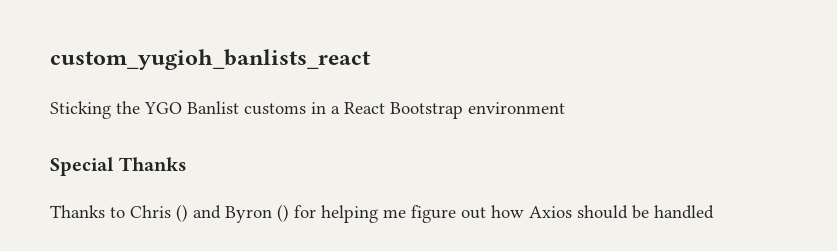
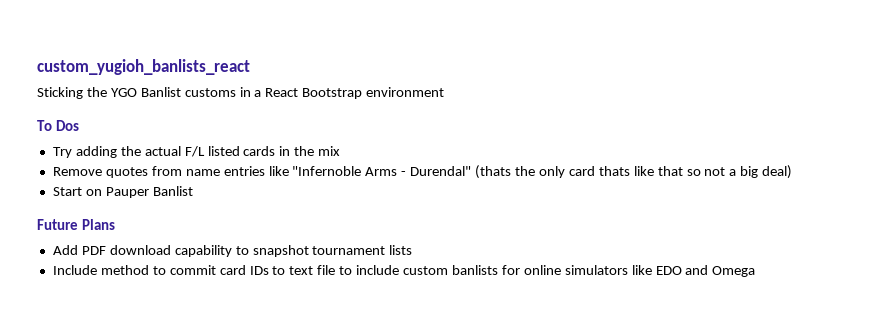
[50,157,188,176] [50,204,714,223] Special Thanks // Thanks to Chris () and Byron () for helping me figure out how Axios should be handled -> [37,120,80,131] [52,146,341,158] [52,165,793,179] [52,186,193,198] [37,219,116,230] [52,245,413,257] [52,265,756,277] To Dos // Try adding the actual F/L listed cards in the mix // Remove quotes from name entries like "Infernoble Arms - Durendal" (thats the only card thats like that so not a big deal) // Start on Pauper Banlist // Future Plans // Add PDF download capability to snapshot tournament lists // Include method to commit card IDs to text file to include custom banlists for online simulators like EDO and Omega

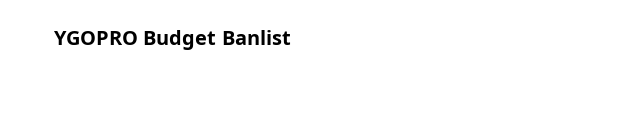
[37,59,250,75] [37,87,445,99] [37,120,80,131] [52,146,341,158] [52,165,793,179] [52,186,193,198] [37,219,116,230] [52,245,413,257] [52,265,756,277] custom_yugioh_banlists_react // Sticking the YGO Banlist customs in a React Bootstrap environment // To Dos // Try adding the actual F/L listed cards in the mix // Remove quotes from name entries like "Infernoble Arms - Durendal" (thats the only card thats like that so not a big deal) // Start on Pauper Banlist // Future Plans // Add PDF download capability to snapshot tournament lists // Include method to commit card IDs to text file to include custom banlists for online simulators like EDO and Omega -> [54,30,291,50] YGOPRO Budget Banlist

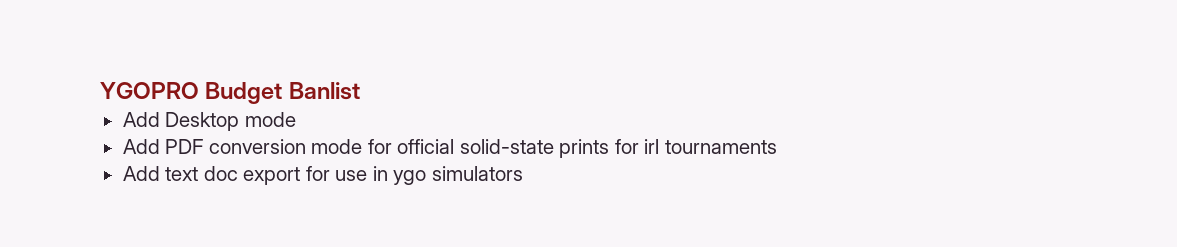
(291, 37) none -> [122,112,296,131] [122,139,777,158] [122,166,523,185] // Add Desktop mode // Add PDF conversion mode for official solid-state prints for irl tournaments // Add text doc export for use in ygo simulators

